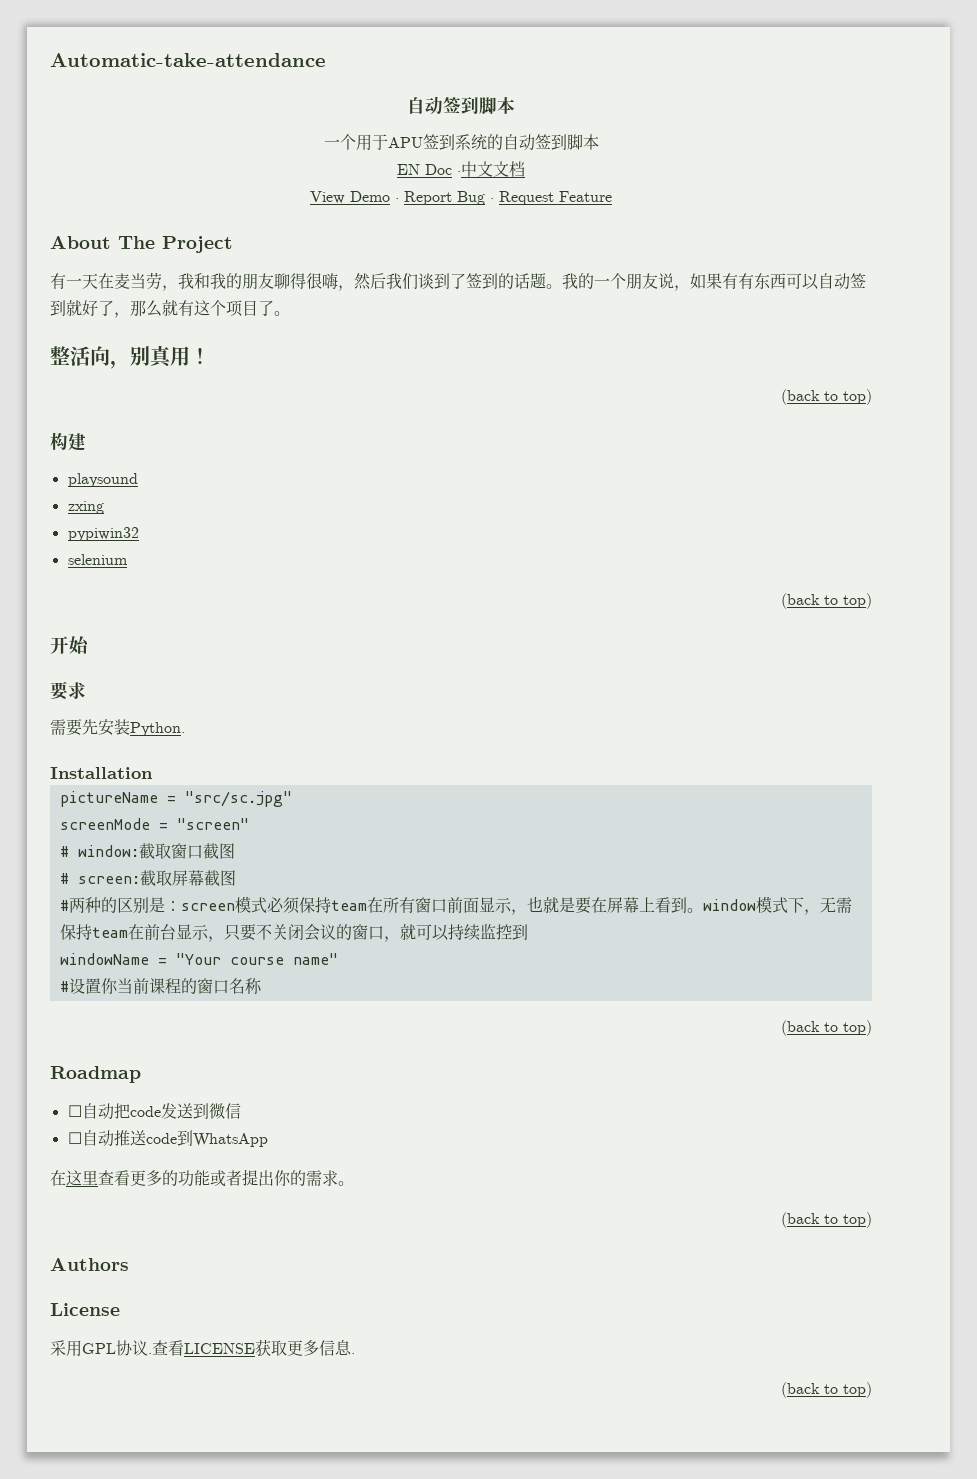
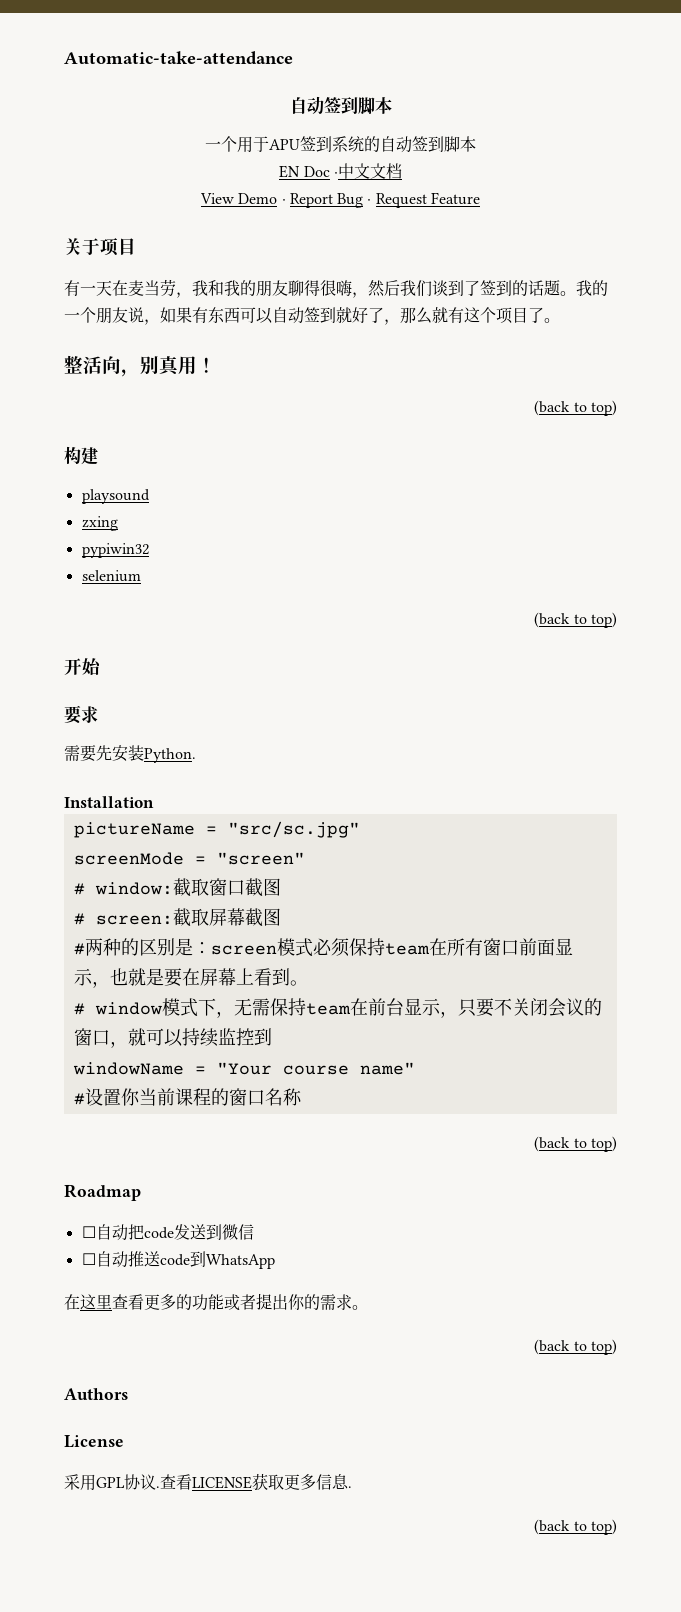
[50,236,233,253] About The Project -> [64,238,136,256] 关于项目
[738,273,754,289] 有 -> (208, 315) none
(703, 910) none -> [73,1003,85,1015] // #

